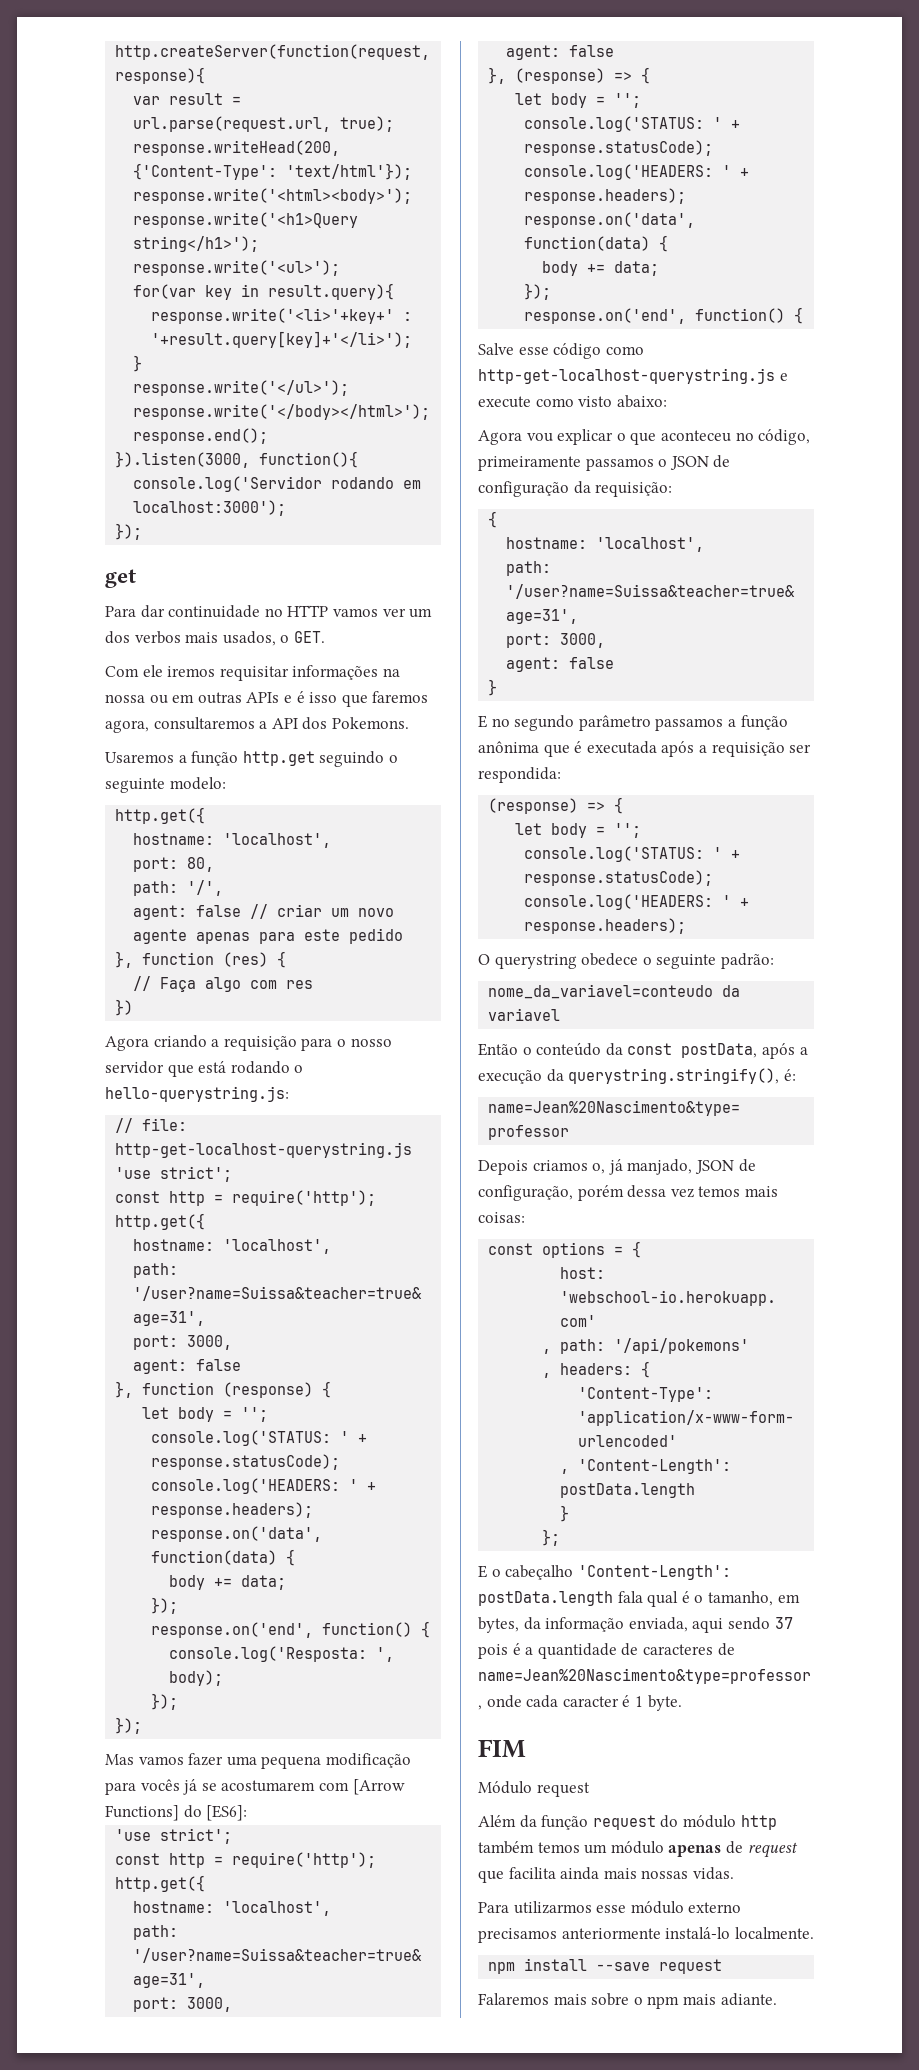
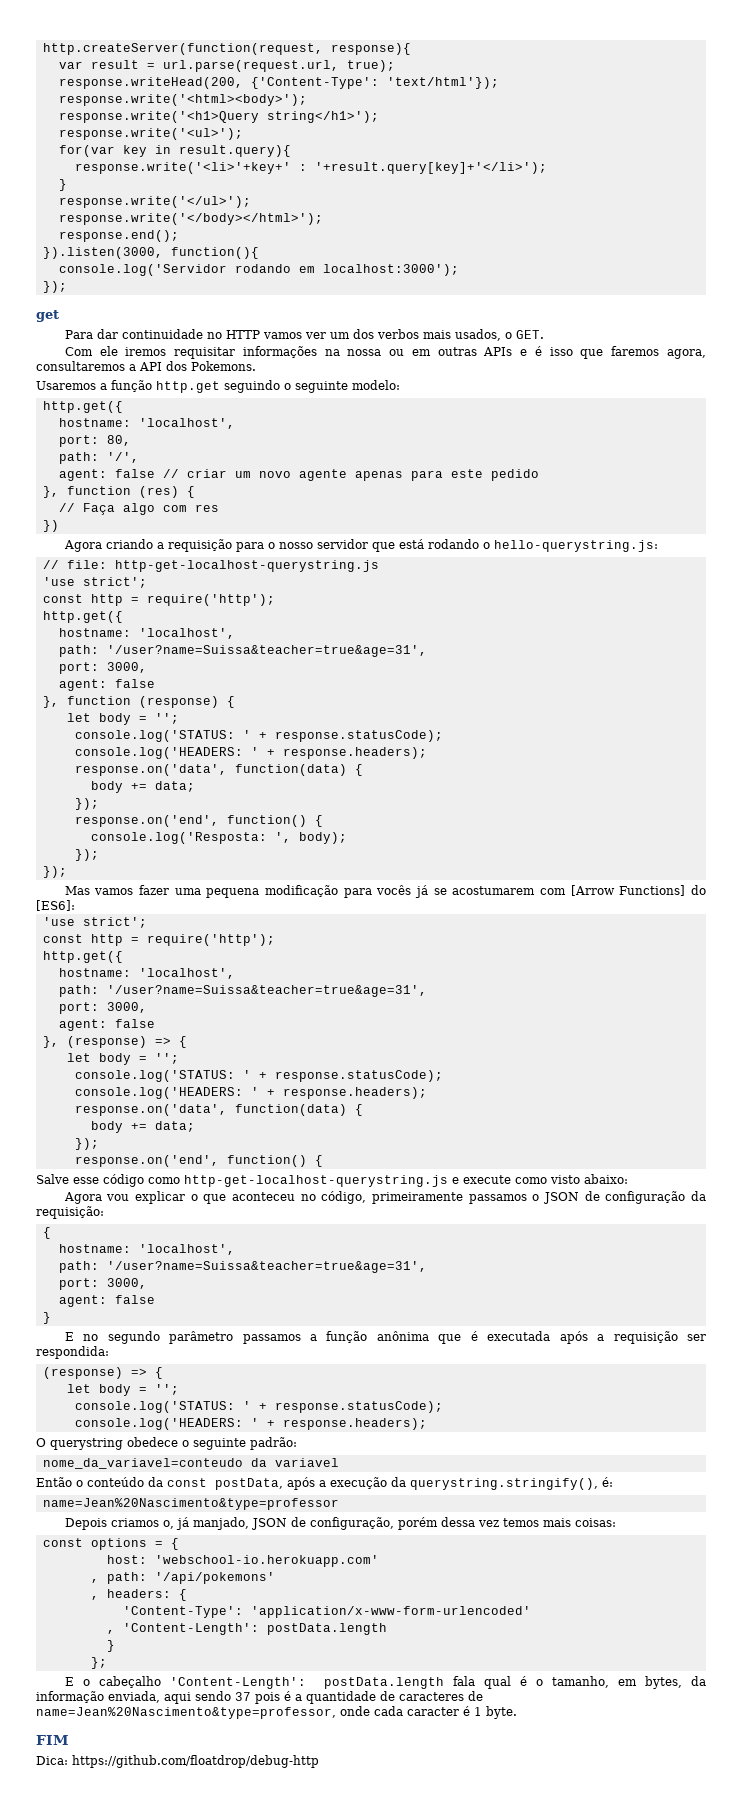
[478,1781,590,1797] [478,1815,777,1830] [478,1841,798,1858] [478,1867,734,1883] [478,1901,742,1914] [478,1927,814,1943] [488,1958,723,1974] [478,1993,777,2009] Módulo request // Além da função request do módulo http também temos um módulo apenas de request que facilita ainda mais nossas vidas. // Para utilizarmos esse módulo externo precisamos anteriormente instalá-lo localmente. // npm install --save request // Falaremos mais sobre o npm mais adiante. -> [36,1755,319,1768] Dica: https://github.com/floatdrop/debug-http

